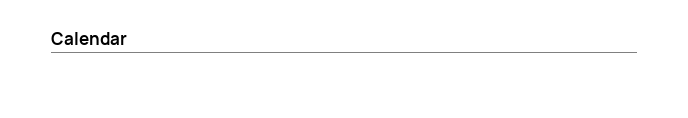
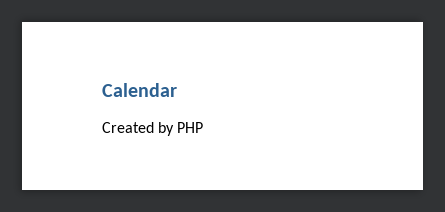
(127, 38) none -> [102,122,204,136] // Created by PHP

